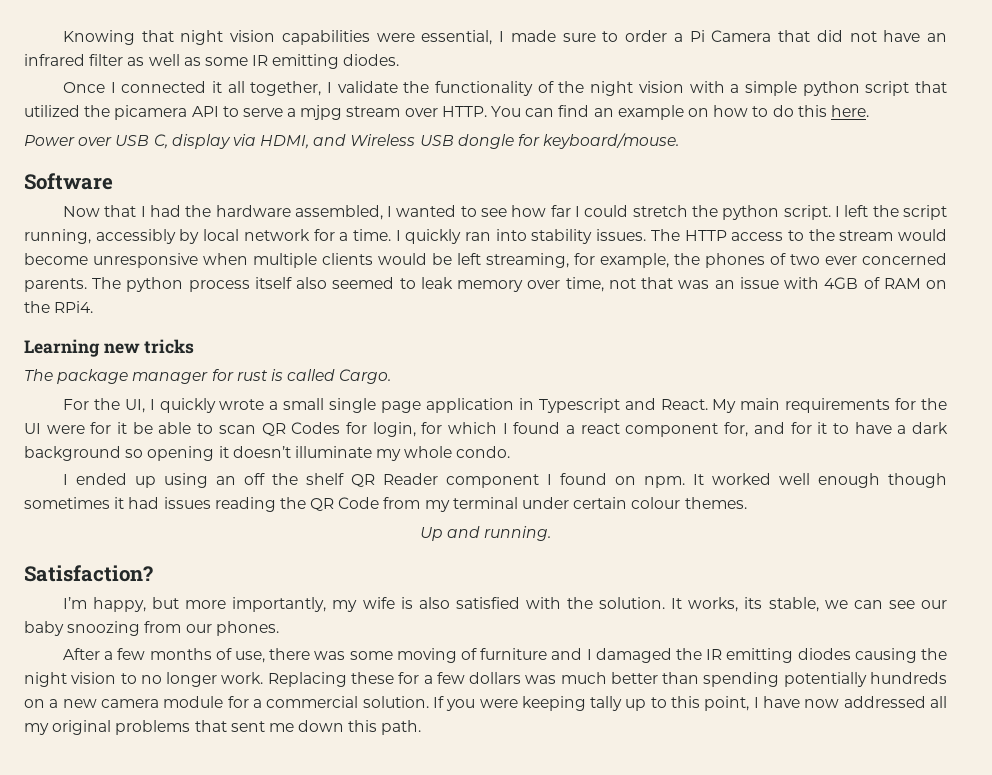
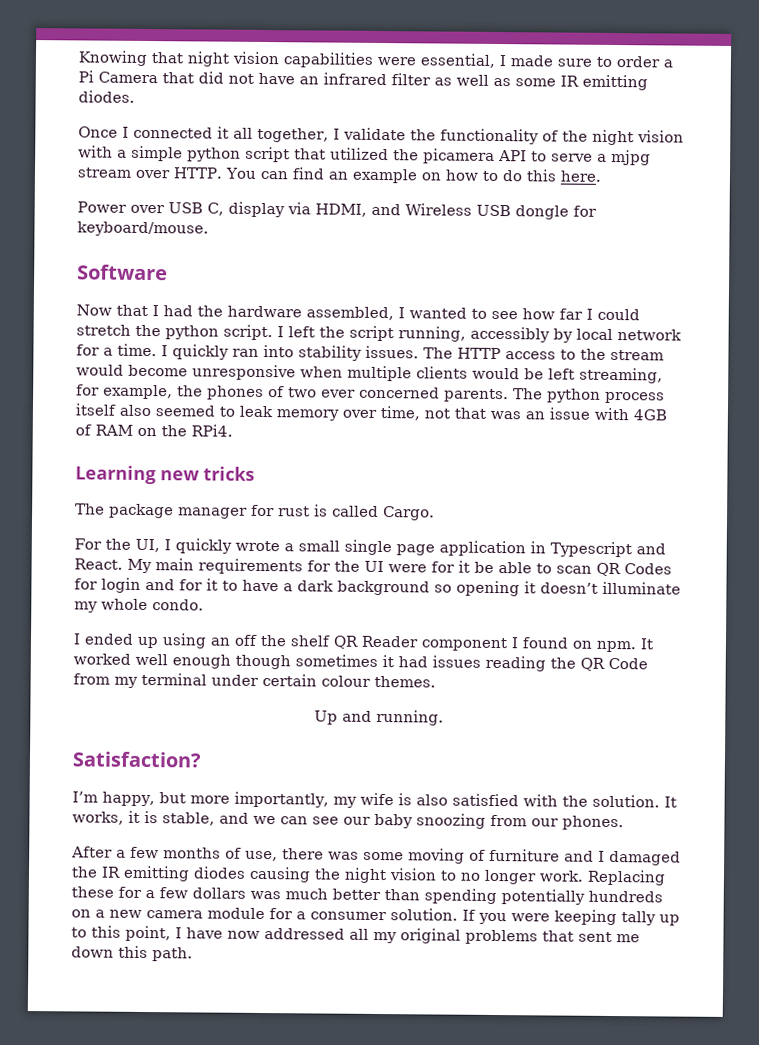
[372,422,749,437] login, for which I found a react component for, -> [101,577,141,593] login
[744,597,819,612] its stable, -> [128,810,249,826] it is stable, and
[266,696,359,708] commercial -> [310,911,387,921] consumer

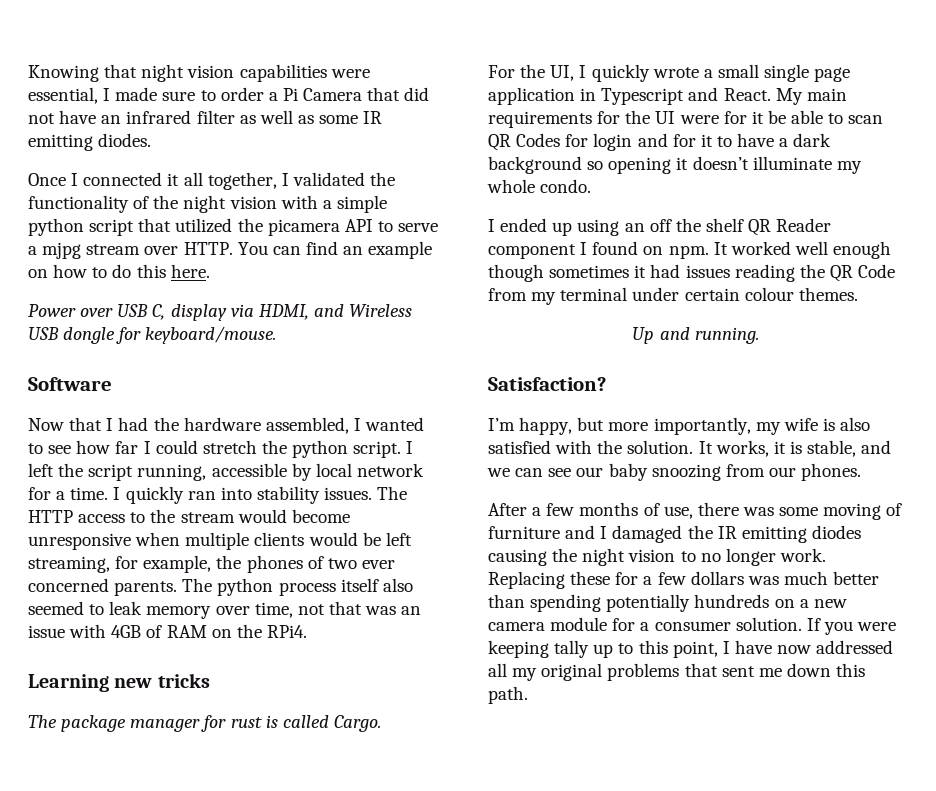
[342,127,406,141] validate -> [292,172,365,186] validated
[470,326,550,343] accessibly -> [211,463,287,477] accessible

